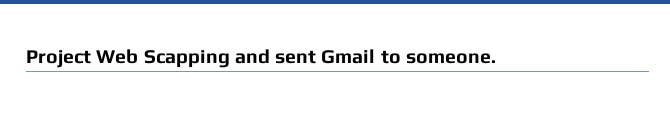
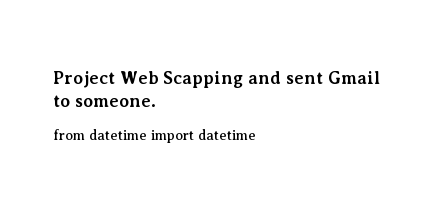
(496, 58) none -> [53,129,256,143] // from datetime import datetime

